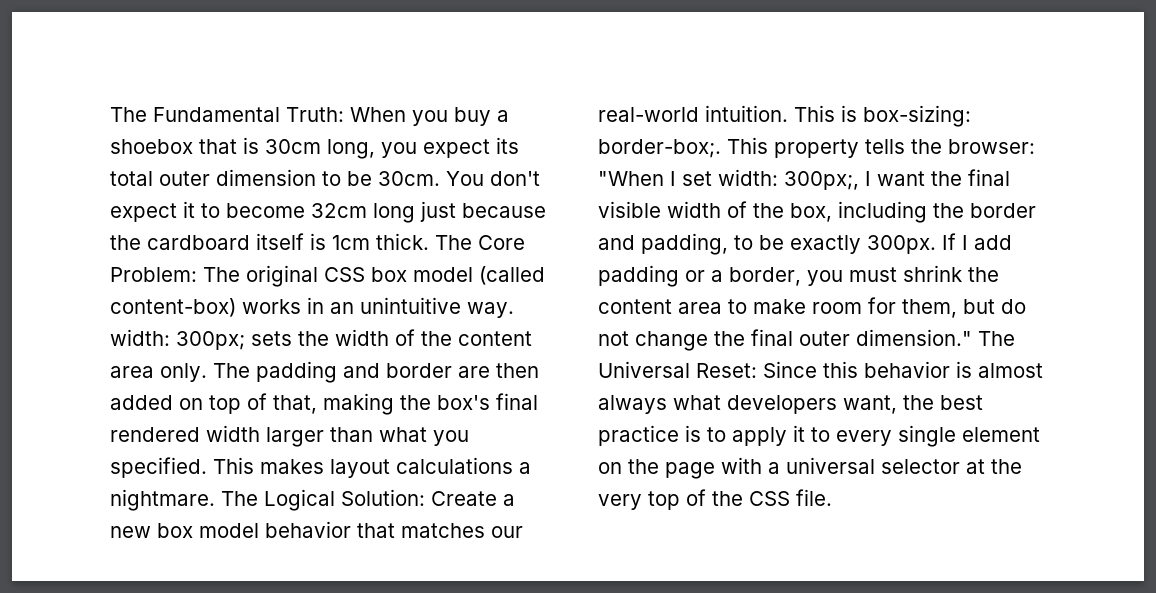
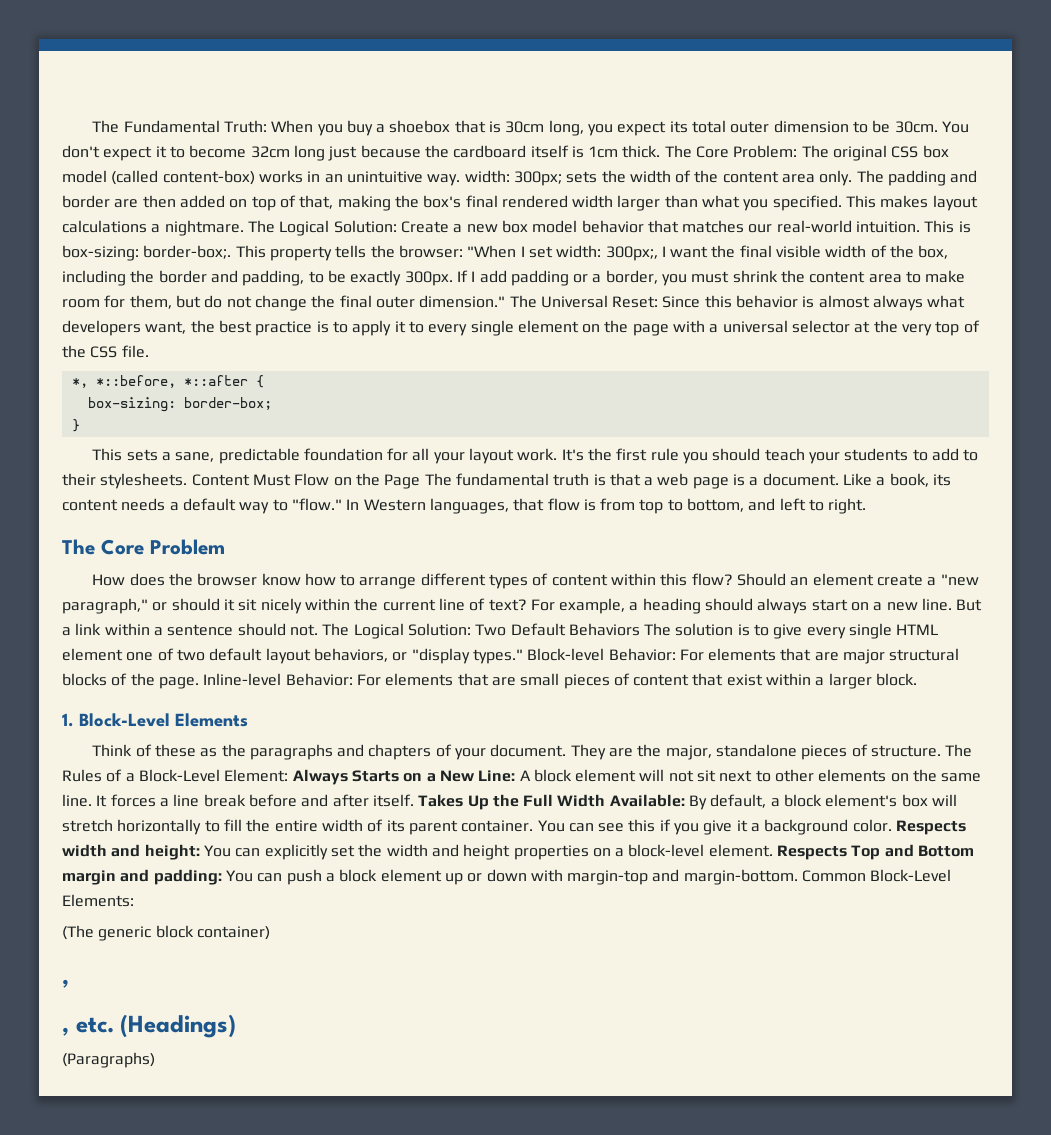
(832, 497) none -> [71,375,264,388] [87,397,272,412] [71,419,80,432] [92,448,979,464] [62,473,952,489] [62,498,867,514] [62,539,225,555] [92,573,979,589] [62,598,983,614] [62,623,939,639] [62,648,960,664] [62,673,918,689] [62,713,248,727] [92,744,973,760] [62,769,982,785] [62,794,958,810] [62,819,967,835] [62,844,975,860] [62,869,952,885] [62,894,134,907] [62,925,270,941] [62,979,69,988] [62,1014,237,1038] [62,1052,155,1068] // *, *::before, *::after { // box-sizing: border-box; // } // This sets a sane, predictable foundation for all your layout work. It's the first rule you should teach your students to add to their stylesheets. Content Must Flow on the Page The fundamental truth is that a web page is a document. Like a book, its content needs a default way to "flow." In Western languages, that flow is from top to bottom, and left to right. // The Core Problem // How does the browser know how to arrange different types of content within this flow? Should an element create a "new paragraph," or should it sit nicely within the current line of text? For example, a heading should always start on a new line. But a link within a sentence should not. The Logical Solution: Two Default Behaviors The solution is to give every single HTML element one of two default layout behaviors, or "display types." Block-level Behavior: For elements that are major structural blocks of the page. Inline-level Behavior: For elements that are small pieces of content that exist within a larger block. // 1. Block-Level Elements // Think of these as the paragraphs and chapters of your document. They are the major, standalone pieces of structure. The Rules of a Block-Level Element: Always Starts on a New Line: A block element will not sit next to other elements on the same line. It forces a line break before and after itself. Takes Up the Full Width Available: By default, a block element's box will stretch horizontally to fill the entire width of its parent container. You can see this if you give it a background color. Respects width and height: You can explicitly set the width and height properties on a block-level element. Respects Top and Bottom margin and padding: You can push a block element up or down with margin-top and margin-bottom. Common Block-Level Elements: // (The generic block container) // , // , etc. (Headings) // (Paragraphs)

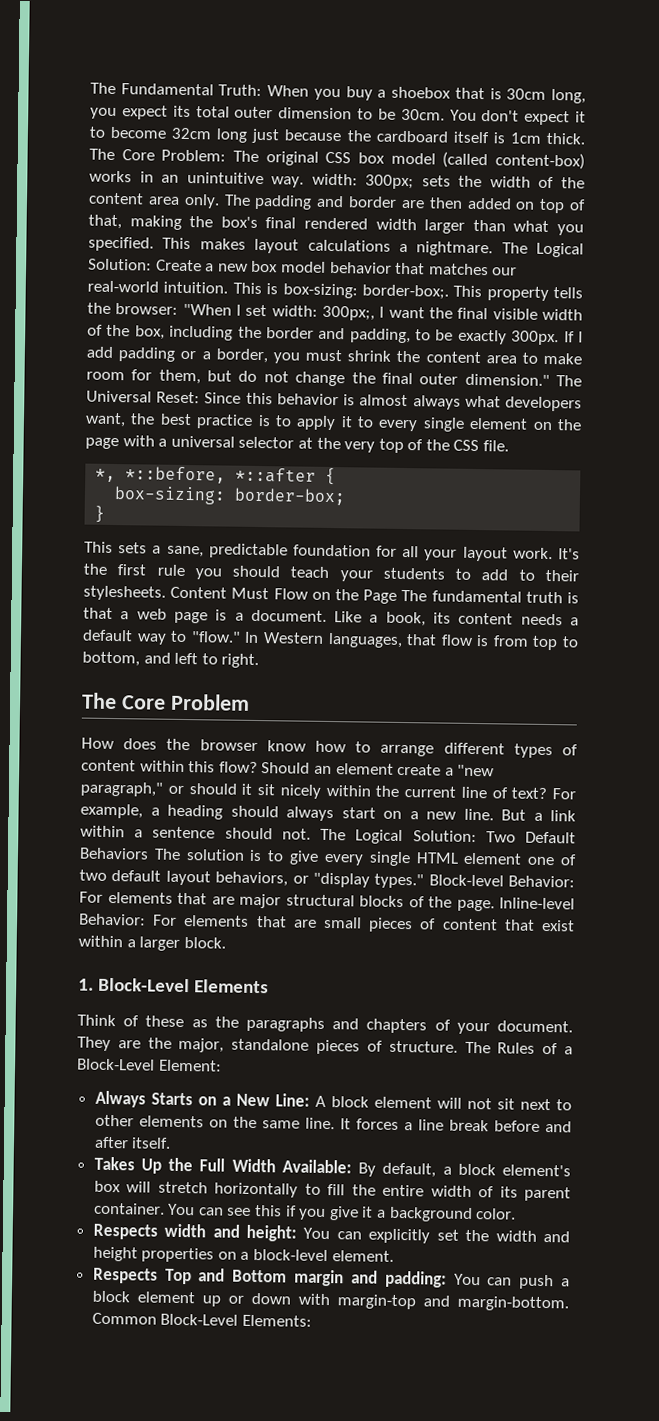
(289, 775) none -> (222, 1065) //
(414, 800) none -> (172, 1143) //
(892, 825) none -> (517, 1214) //
(773, 850) none -> (394, 1256) //
[62,925,270,941] [62,979,69,988] [62,1014,237,1038] [62,1052,155,1068] // (The generic block container) // , // , etc. (Headings) // (Paragraphs) -> (312, 1320) none

